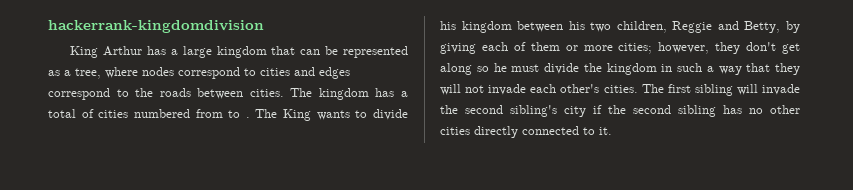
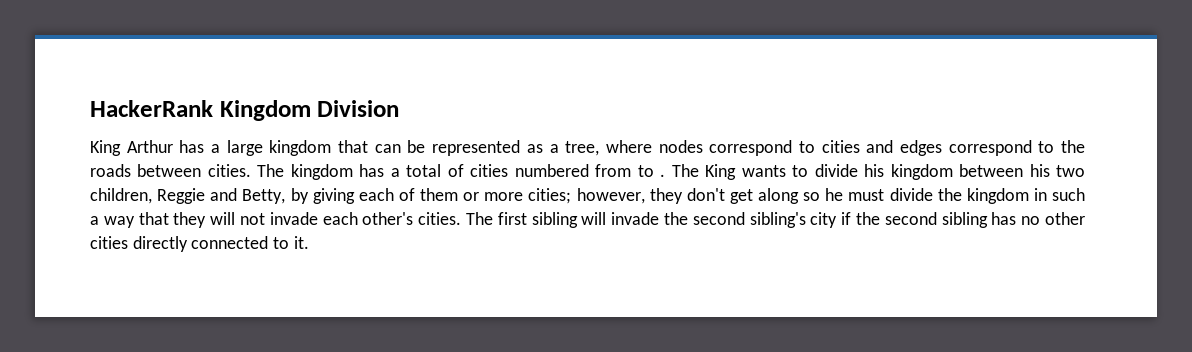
[48,20,264,33] hackerrank-kingdomdivision -> [90,100,400,121] HackerRank Kingdom Division

